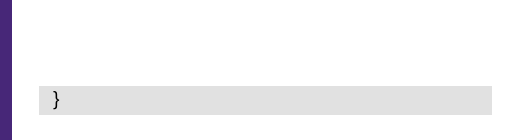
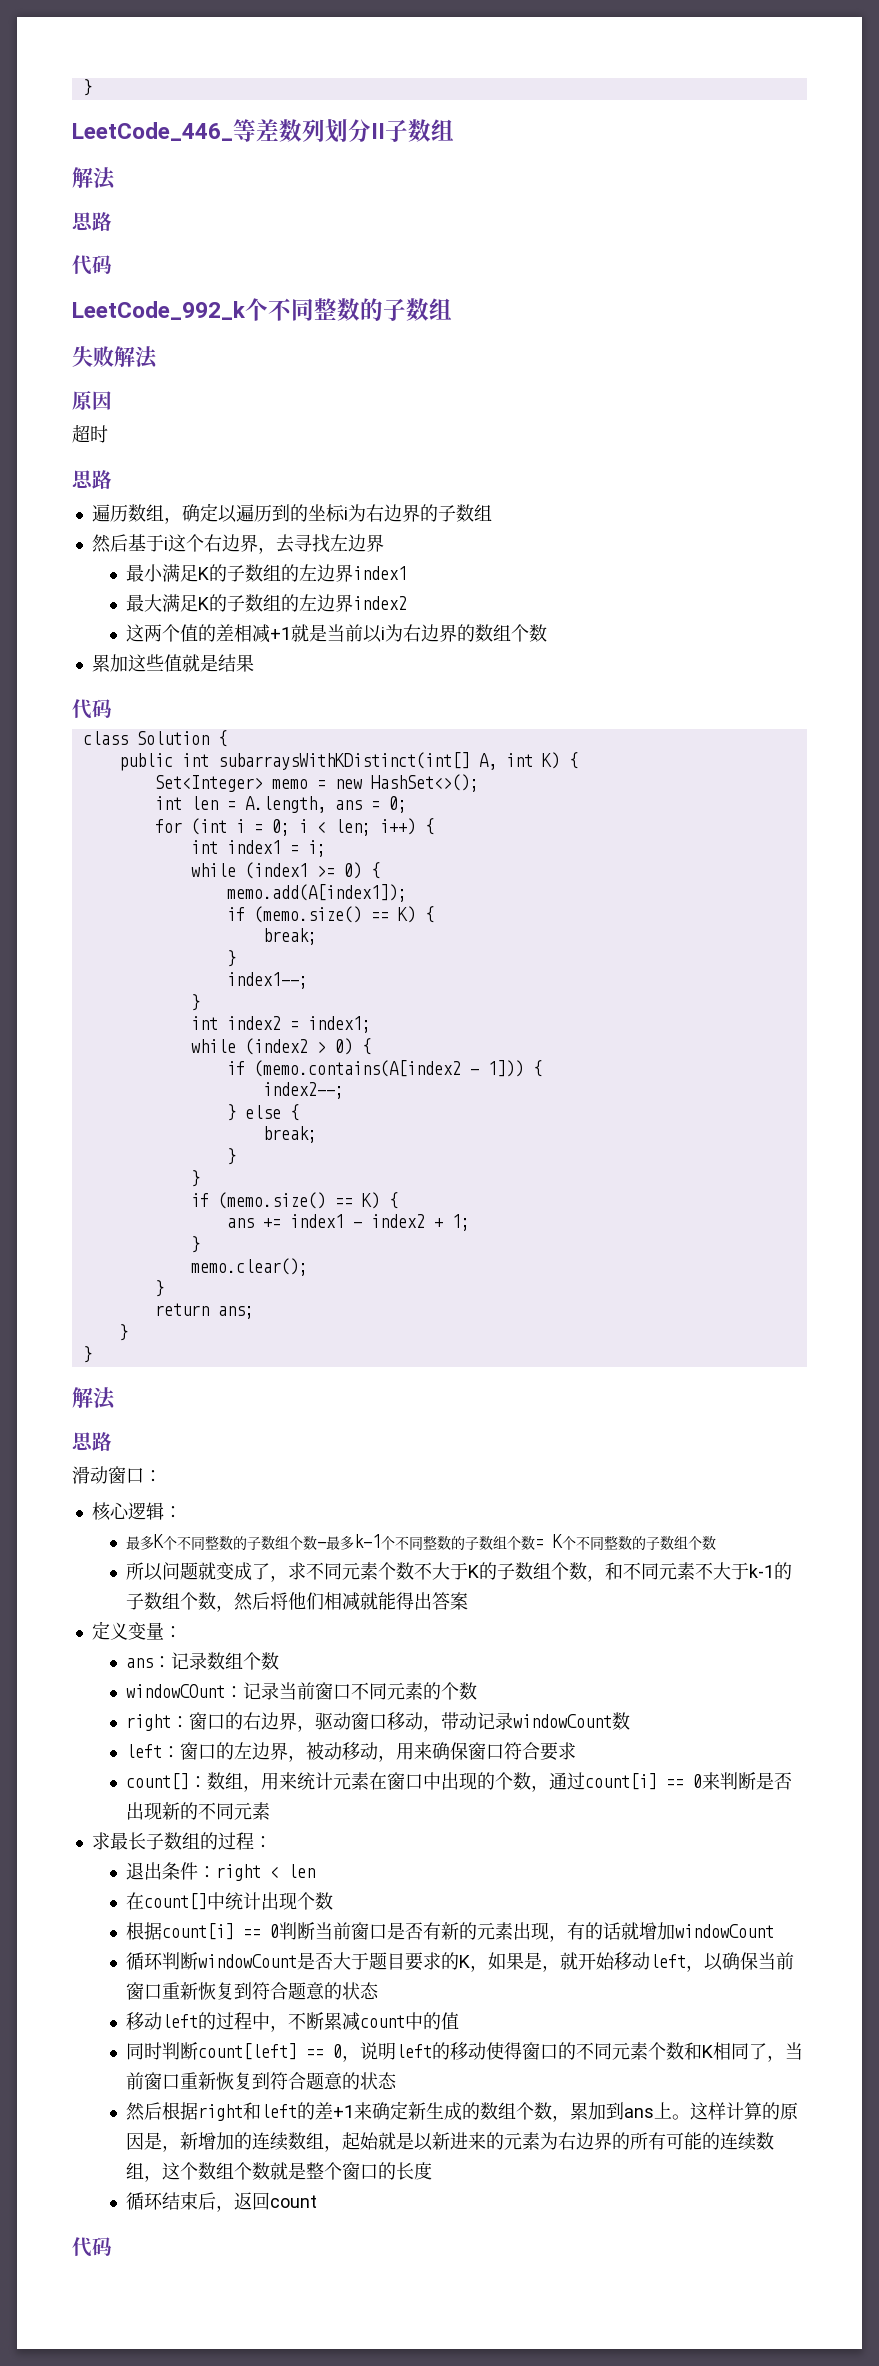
[51,91,62,110] } -> [82,79,92,96] [72,119,454,143] [72,167,116,190] [72,212,112,231] [72,255,112,275] [72,298,452,321] [72,346,158,369] [72,391,112,410] [72,424,108,443] [72,470,112,489] [91,503,492,524] [91,534,384,554] [125,564,407,582] [125,594,407,612] [125,624,547,643] [91,654,254,672] [72,699,112,719] [82,730,227,747] [118,752,578,771] [154,774,479,792] [154,796,407,813] [154,818,434,836] [190,840,326,857] [190,862,380,879] [226,884,407,902] [226,906,434,923] [262,928,317,945] [226,950,236,967] [226,972,308,989] [190,994,200,1011] [190,1016,371,1033] [190,1038,371,1055] [226,1060,542,1077] [262,1082,344,1099] [226,1104,299,1121] [262,1126,317,1143] [226,1148,236,1165] [190,1170,200,1187] [190,1192,398,1209] [226,1214,470,1231] [190,1236,200,1253] [190,1258,308,1276] [154,1280,164,1297] [154,1303,254,1319] [118,1324,128,1341] [82,1346,92,1363] [72,1387,116,1410] [72,1432,112,1451] [72,1466,162,1484] [91,1502,182,1521] [125,1534,716,1550] [125,1562,792,1582] [125,1592,468,1612] [91,1621,182,1640] [125,1652,279,1670] [125,1682,477,1700] [125,1712,630,1732] [125,1742,576,1762] [125,1772,792,1792] [125,1802,270,1820] [91,1832,272,1850] [125,1862,315,1881] [125,1892,333,1910] [125,1922,774,1942] [125,1952,794,1972] [125,1982,379,2000] [125,2012,459,2032] [125,2042,803,2062] [125,2072,397,2090] [125,2101,798,2122] [125,2132,774,2152] [125,2162,432,2182] [125,2192,317,2212] [72,2237,112,2257] } // LeetCode_446_等差数列划分II子数组 // 解法 // 思路 // 代码 // LeetCode_992_k个不同整数的子数组 // 失败解法 // 原因 // 超时 // 思路 // 遍历数组，确定以遍历到的坐标i为右边界的子数组 // 然后基于i这个右边界，去寻找左边界 // 最小满足K的子数组的左边界index1 // 最大满足K的子数组的左边界index2 // 这两个值的差相减+1就是当前以i为右边界的数组个数 // 累加这些值就是结果 // 代码 // class Solution { // public int subarraysWithKDistinct(int[] A, int K) { // Set<Integer> memo = new HashSet<>(); // int len = A.length, ans = 0; // for (int i = 0; i < len; i++) { // int index1 = i; // while (index1 >= 0) { // memo.add(A[index1]); // if (memo.size() == K) { // break; // } // index1--; // } // int index2 = index1; // while (index2 > 0) { // if (memo.contains(A[index2 - 1])) { // index2--; // } else { // break; // } // } // if (memo.size() == K) { // ans += index1 - index2 + 1; // } // memo.clear(); // } // return ans; // } // } // 解法 // 思路 // 滑动窗口： // 核心逻辑： // 最多K个不同整数的子数组个数-最多k-1个不同整数的子数组个数= K个不同整数的子数组个数 // 所以问题就变成了，求不同元素个数不大于K的子数组个数，和不同元素不大于k-1的子数组个数，然后将他们相减就能得出答案 // 定义变量： // ans：记录数组个数 // windowCOunt：记录当前窗口不同元素的个数 // right：窗口的右边界，驱动窗口移动，带动记录windowCount数 // left：窗口的左边界，被动移动，用来确保窗口符合要求 // count[]：数组，用来统计元素在窗口中出现的个数，通过count[i] == 0来判断是否出现新的不同元素 // 求最长子数组的过程： // 退出条件：right < len // 在count[]中统计出现个数 // 根据count[i] == 0判断当前窗口是否有新的元素出现，有的话就增加windowCount // 循环判断windowCount是否大于题目要求的K，如果是，就开始移动left，以确保当前窗口重新恢复到符合题意的状态 // 移动left的过程中，不断累减count中的值 // 同时判断count[left] == 0，说明left的移动使得窗口的不同元素个数和K相同了，当前窗口重新恢复到符合题意的状态 // 然后根据right和left的差+1来确定新生成的数组个数，累加到ans上。这样计算的原因是，新增加的连续数组，起始就是以新进来的元素为右边界的所有可能的连续数组，这个数组个数就是整个窗口的长度 // 循环结束后，返回count // 代码

